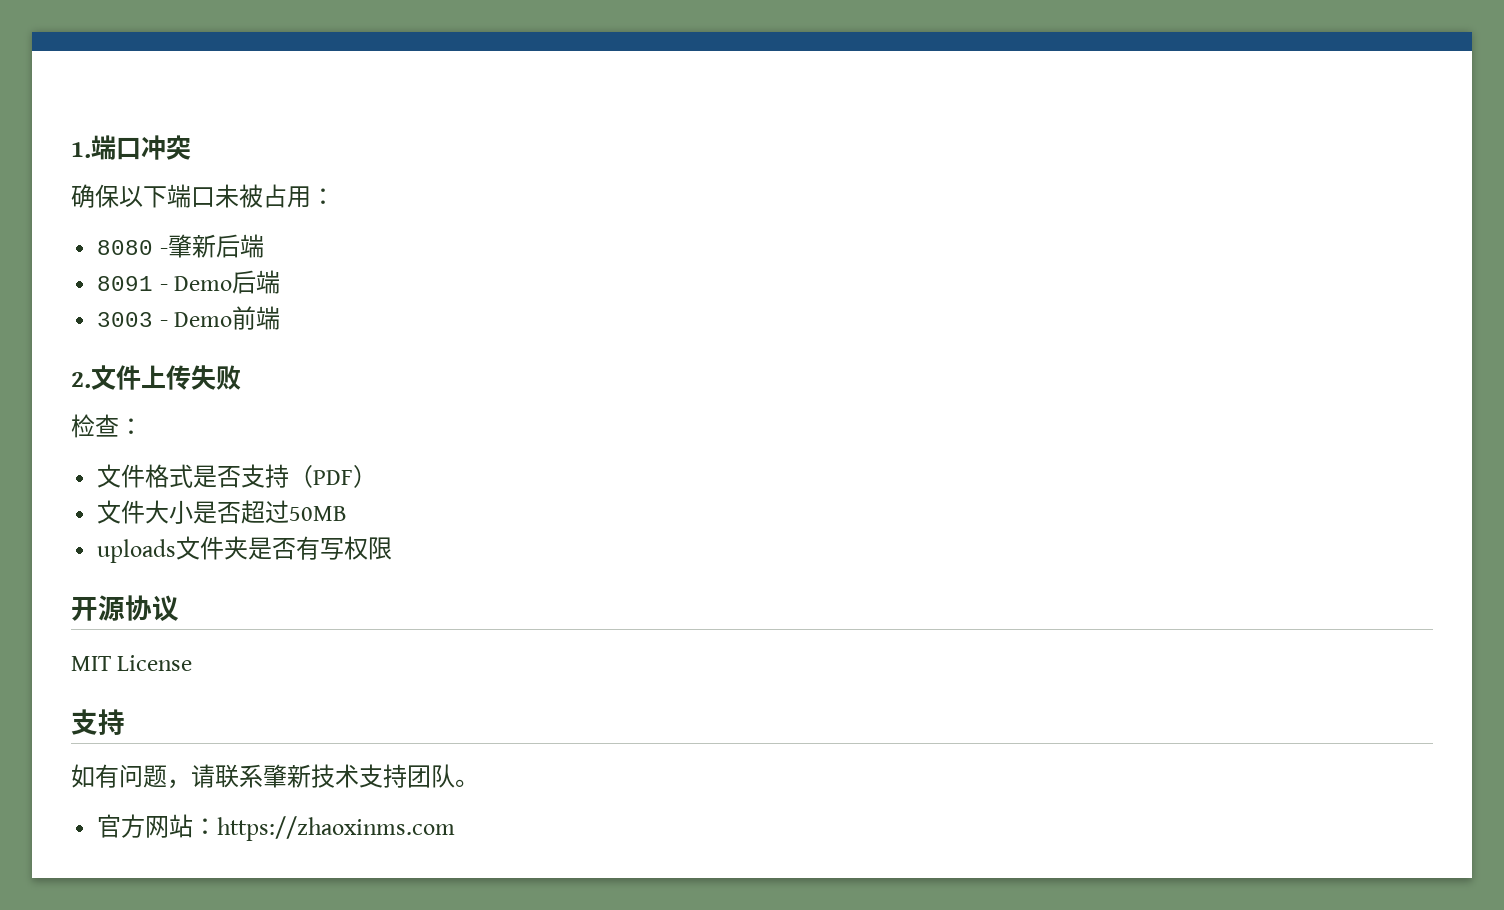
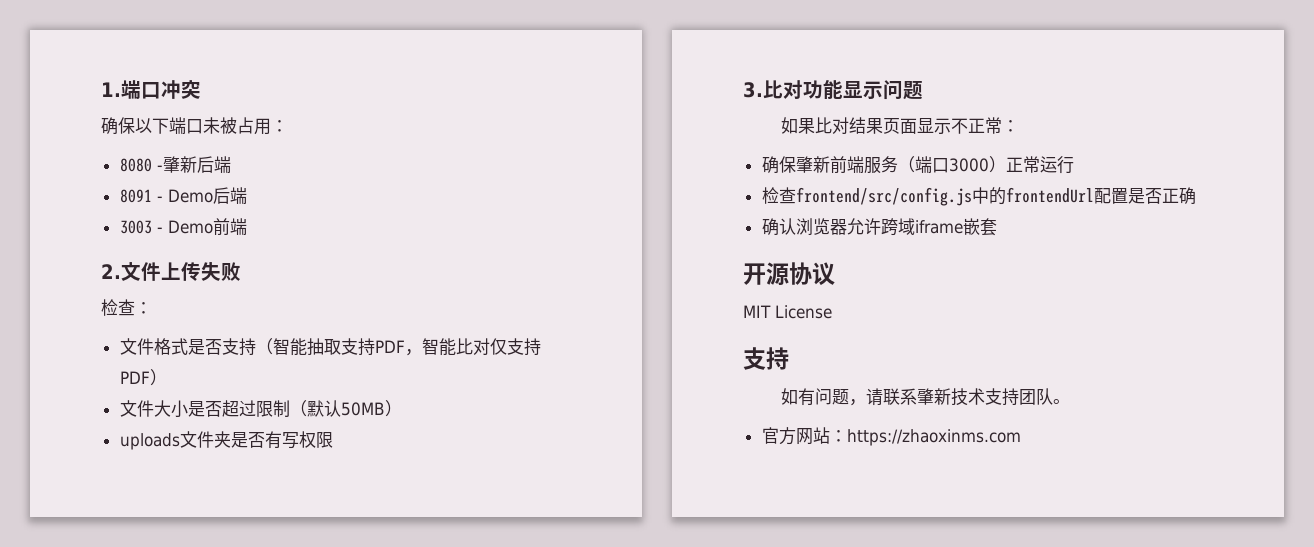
(314, 476) none -> [272,338,541,356] 智能抽取支持PDF，智能比对仅支持
(290, 512) none -> [255,400,341,417] 限制（默认
(348, 513) none -> [384,400,402,417] ）
(393, 548) none -> [743,80,923,100] [781,117,1020,134] [761,156,1074,174] [761,187,1196,206] [761,218,997,236] // 3.比对功能显示问题 // 如果比对结果页面显示不正常： // 确保肇新前端服务（端口3000）正常运行 // 检查frontend/src/config.js中的frontendUrl配置是否正确 // 确认浏览器允许跨域iframe嵌套

